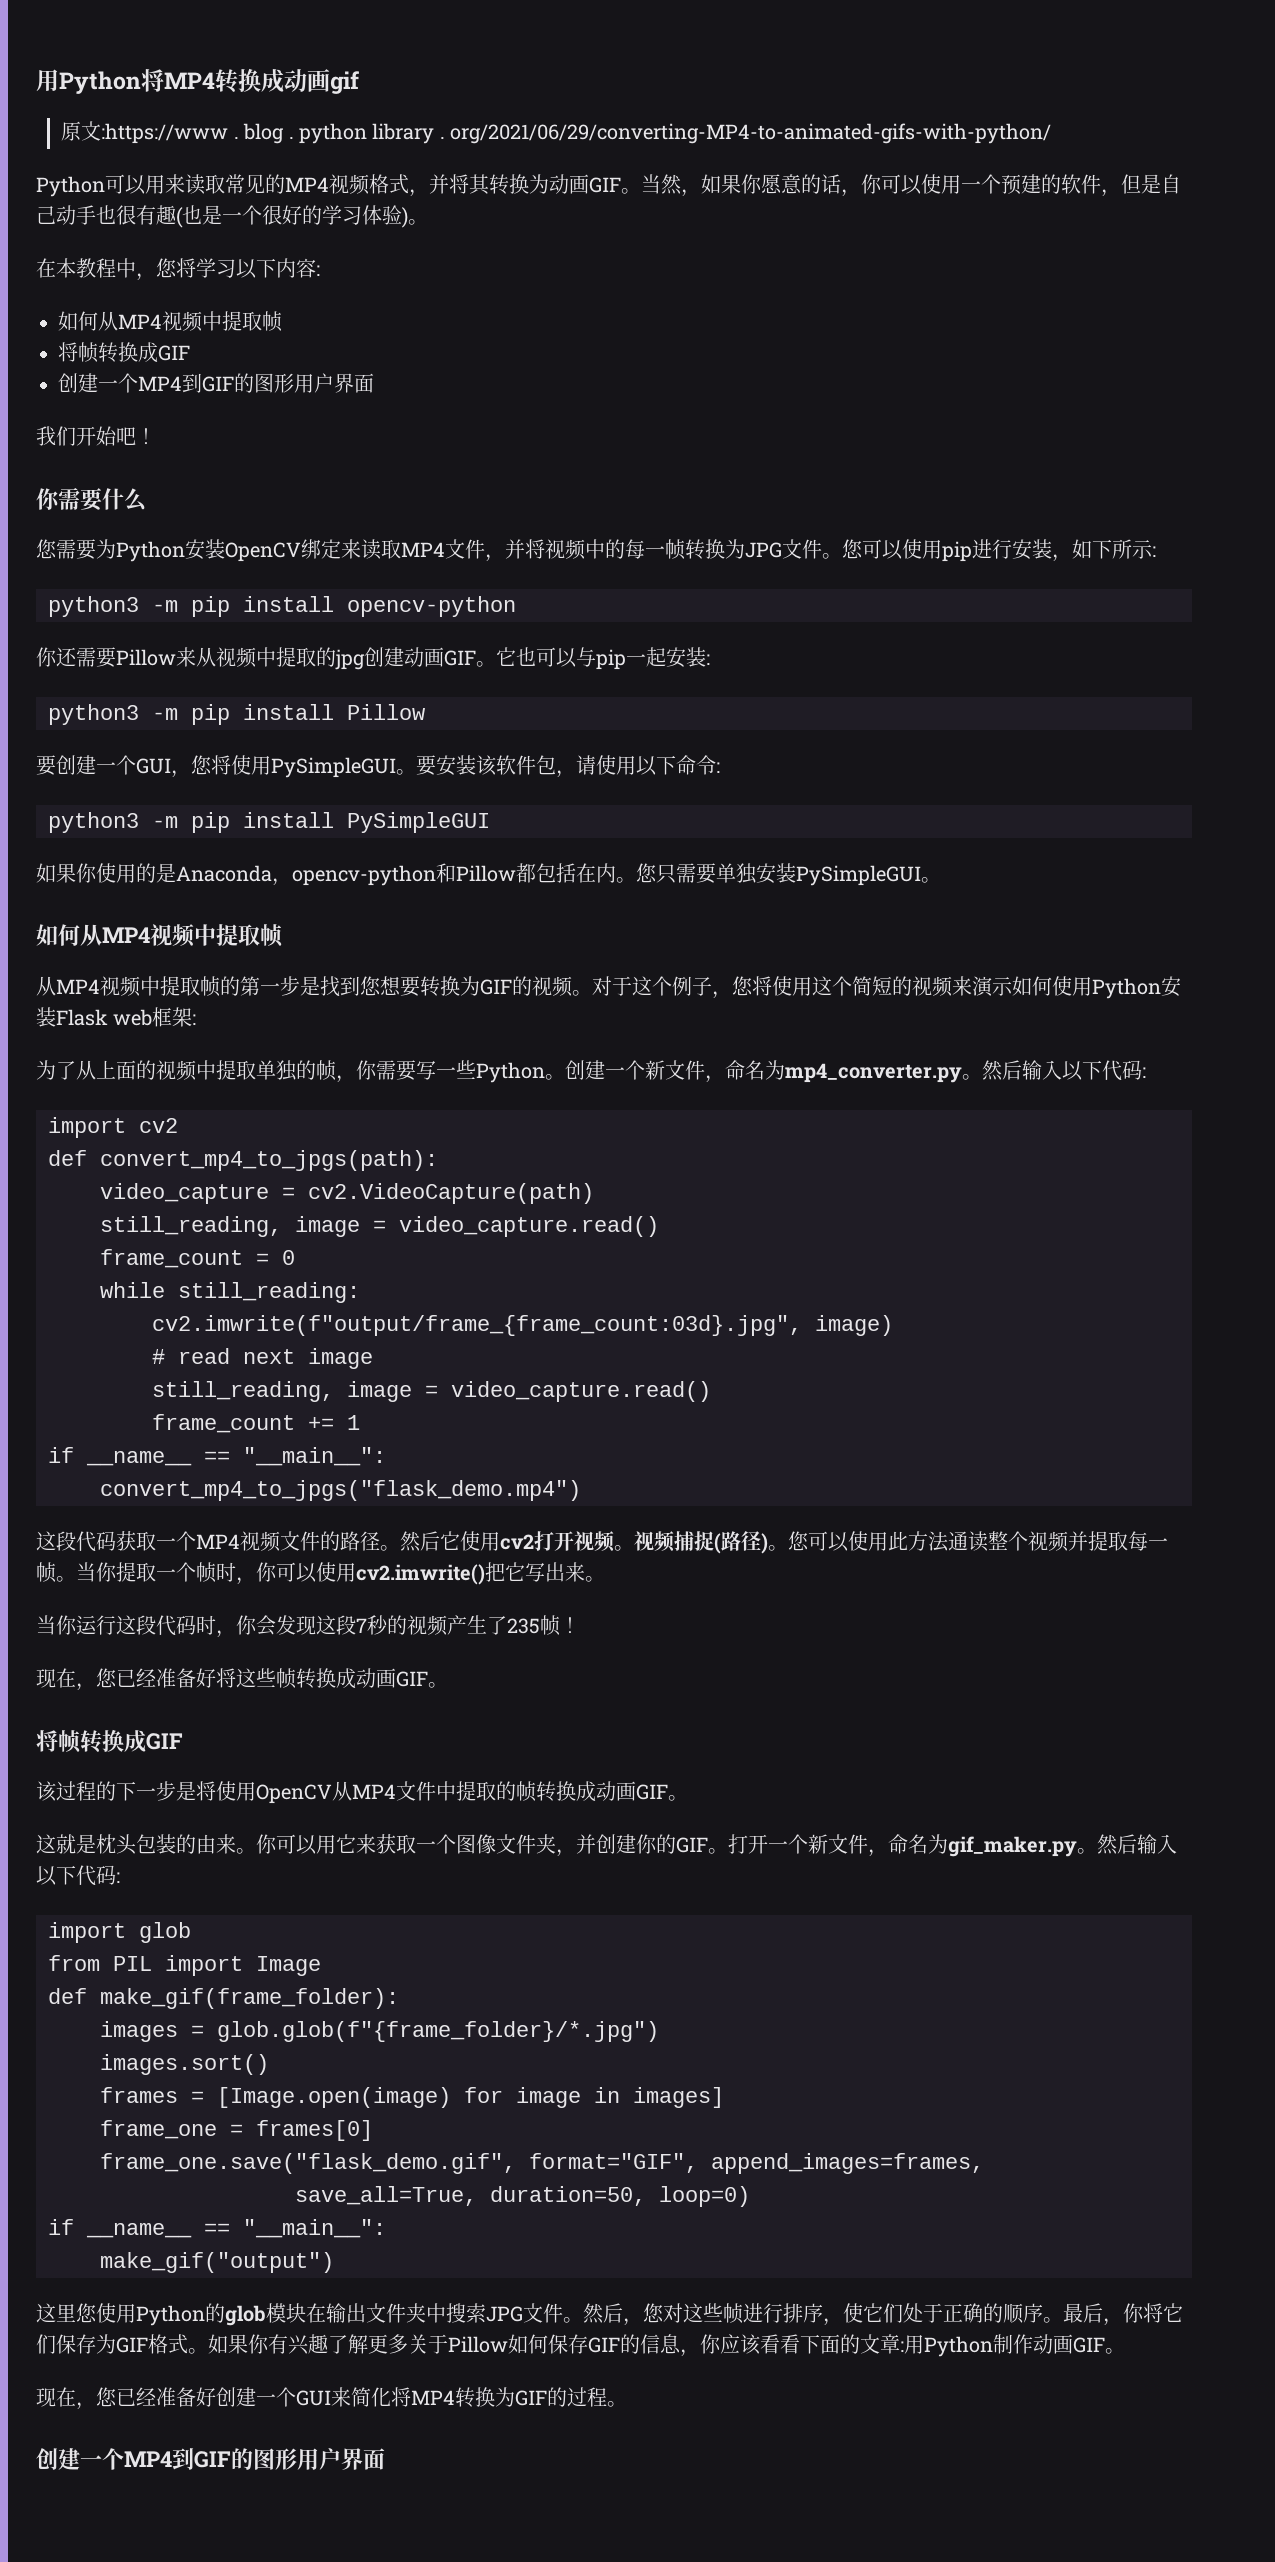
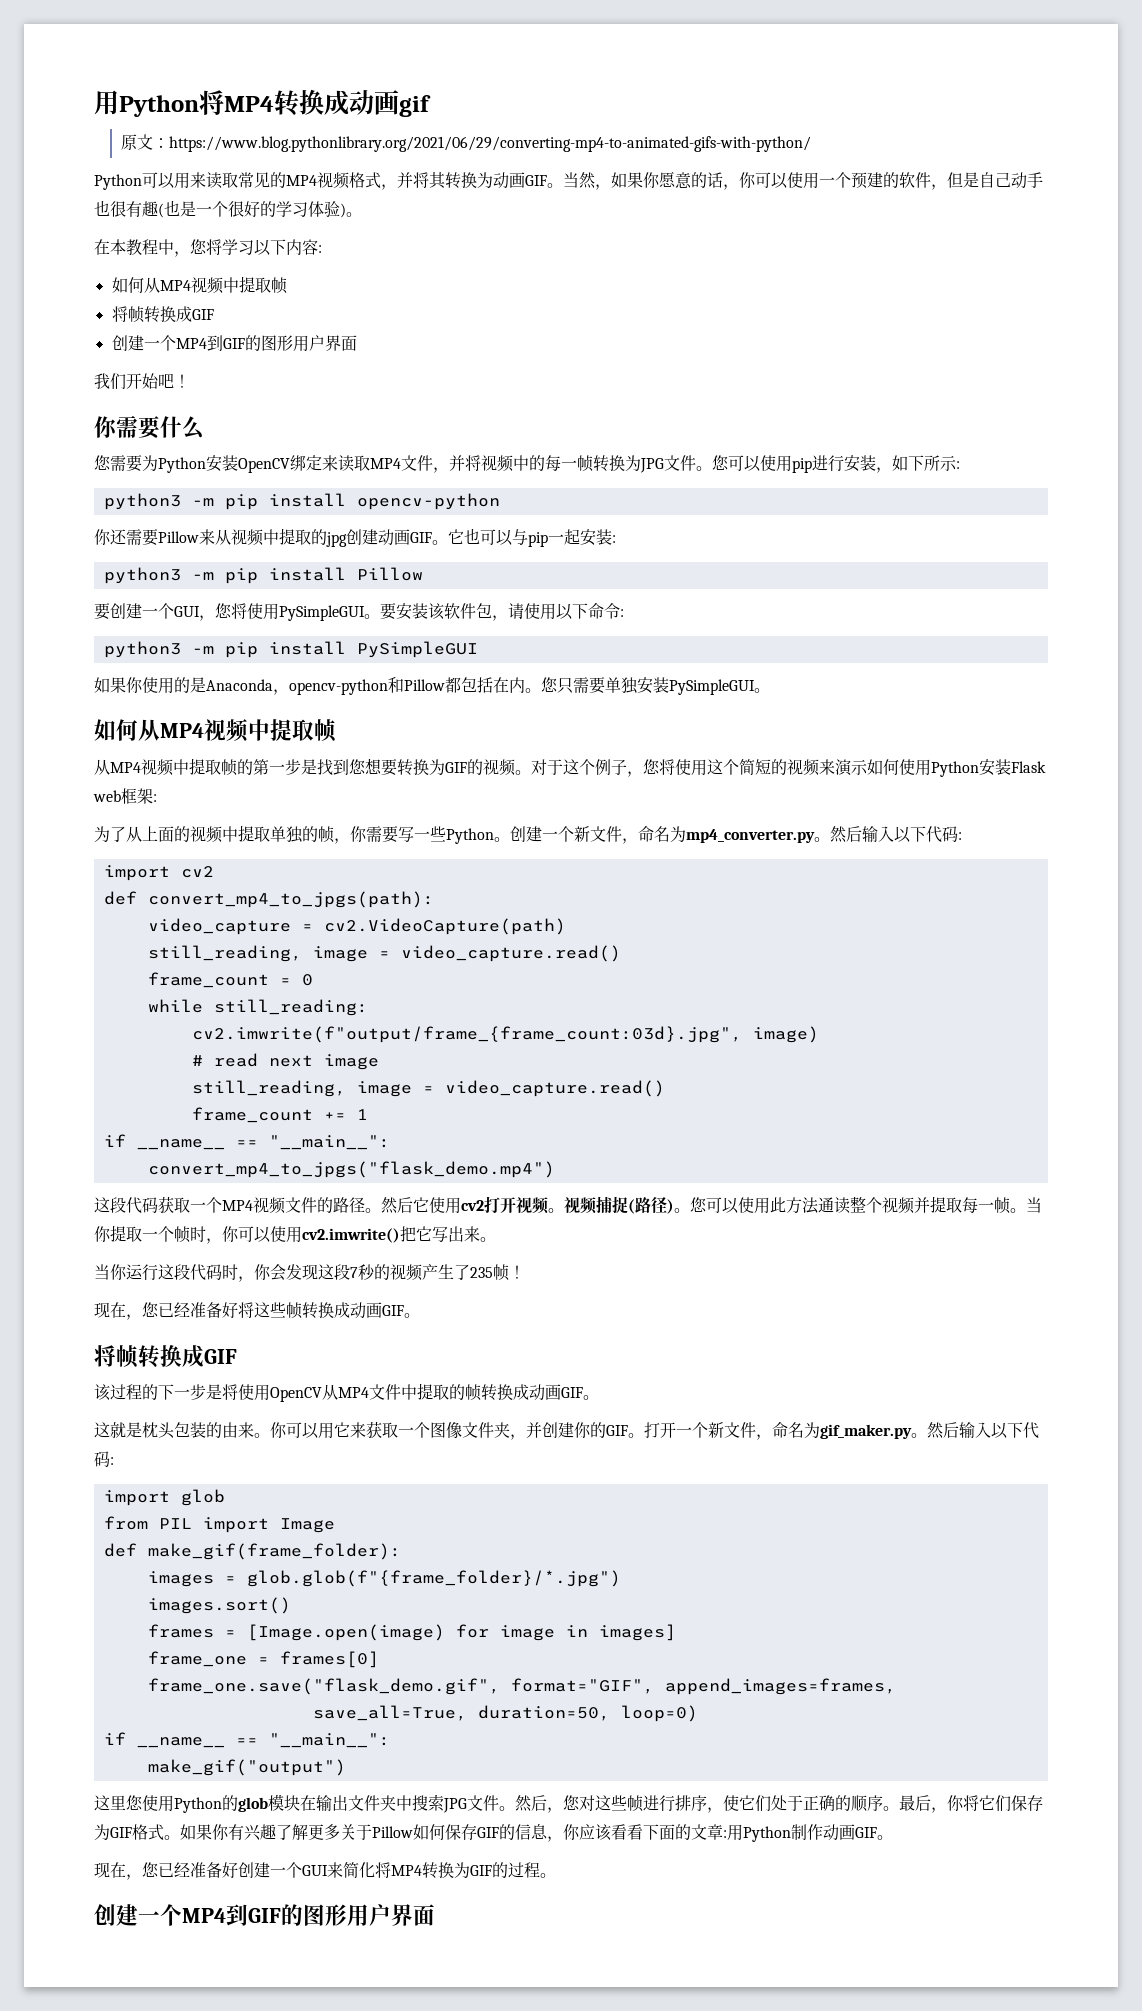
[101,123,1052,144] :https://www . blog . python library . org/2021/06/29/converting-MP4-to-animated-gifs-with-python/ -> [152,136,811,152] ：https://www.blog.pythonlibrary.org/2021/06/29/converting-mp4-to-animated-gifs-with-python/

